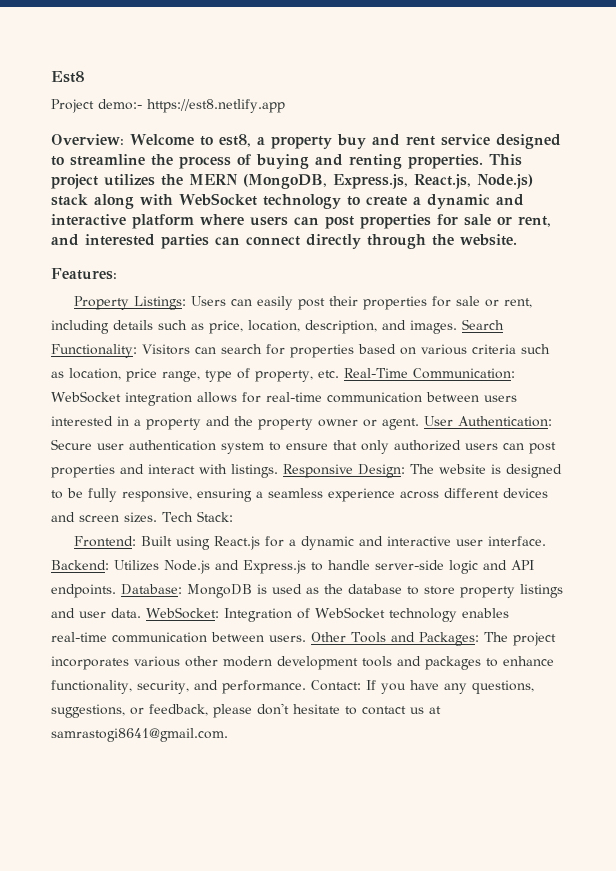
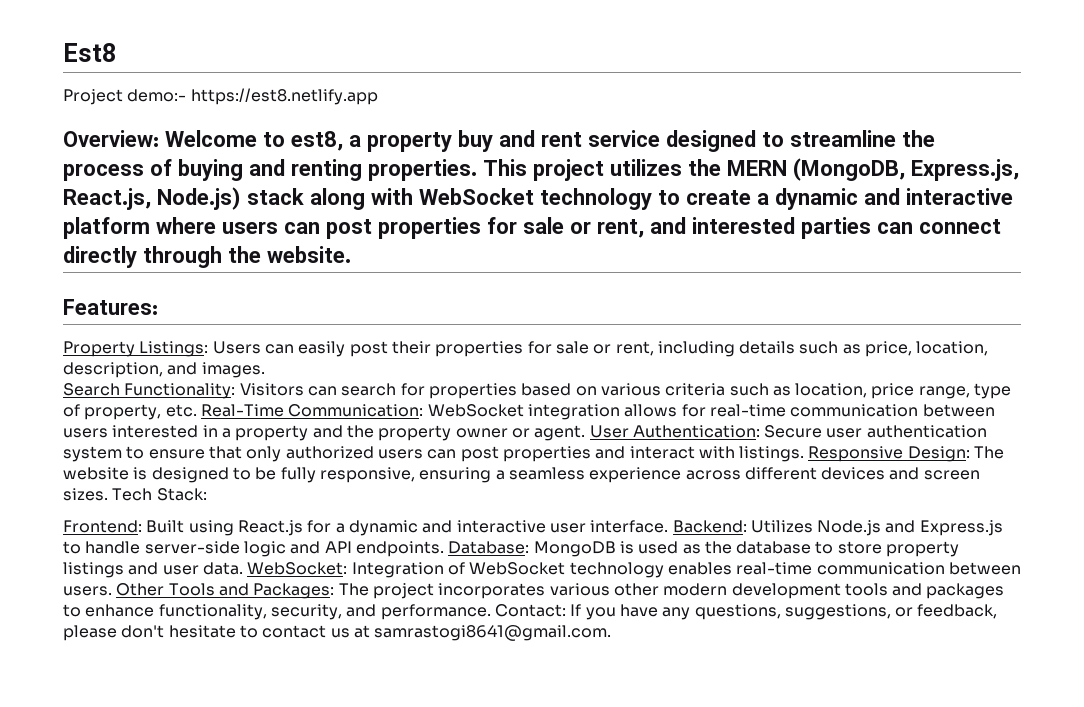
(457, 327) none -> (265, 370) //

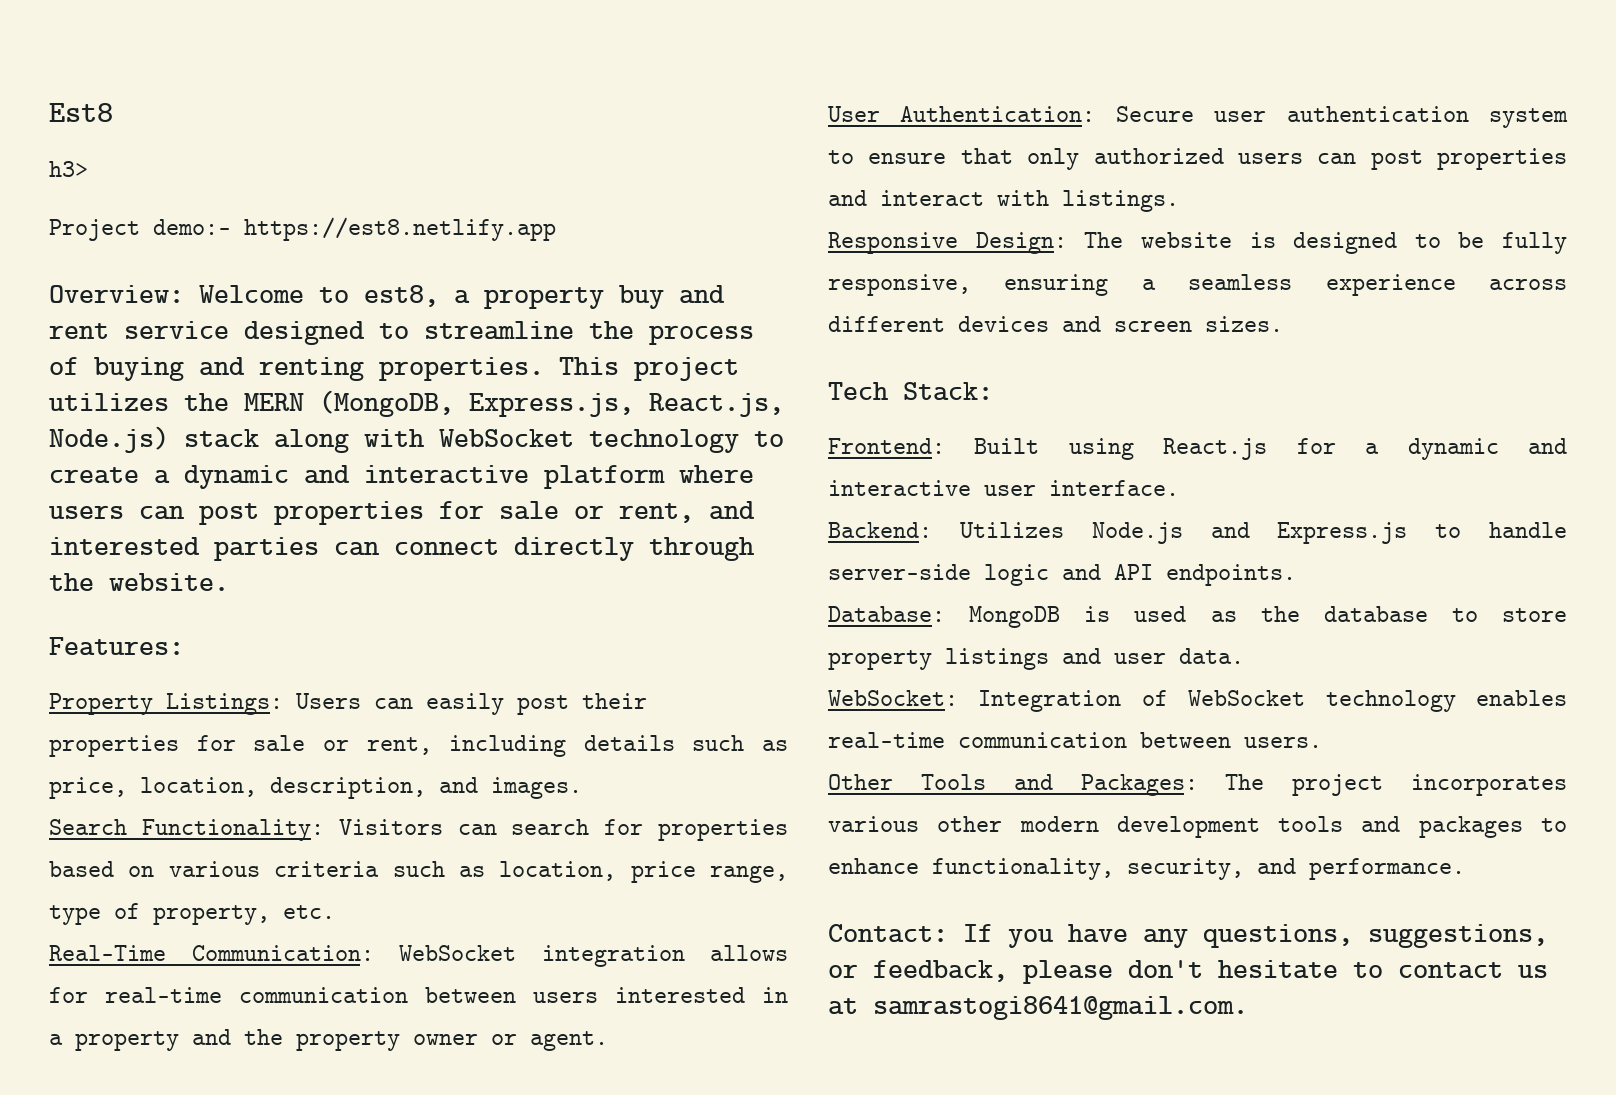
(117, 52) none -> [49,161,88,177] // h3>
(197, 410) none -> (335, 912) //
(586, 433) none -> (608, 1041) //
(805, 454) none -> (1179, 201) //
(108, 494) none -> (1283, 324) //
(669, 526) none -> (1179, 488) //
(444, 549) none -> (1296, 575) //
(243, 568) none -> (1244, 656) //
(112, 591) none -> (1322, 742) //
(491, 612) none -> (1465, 869) //

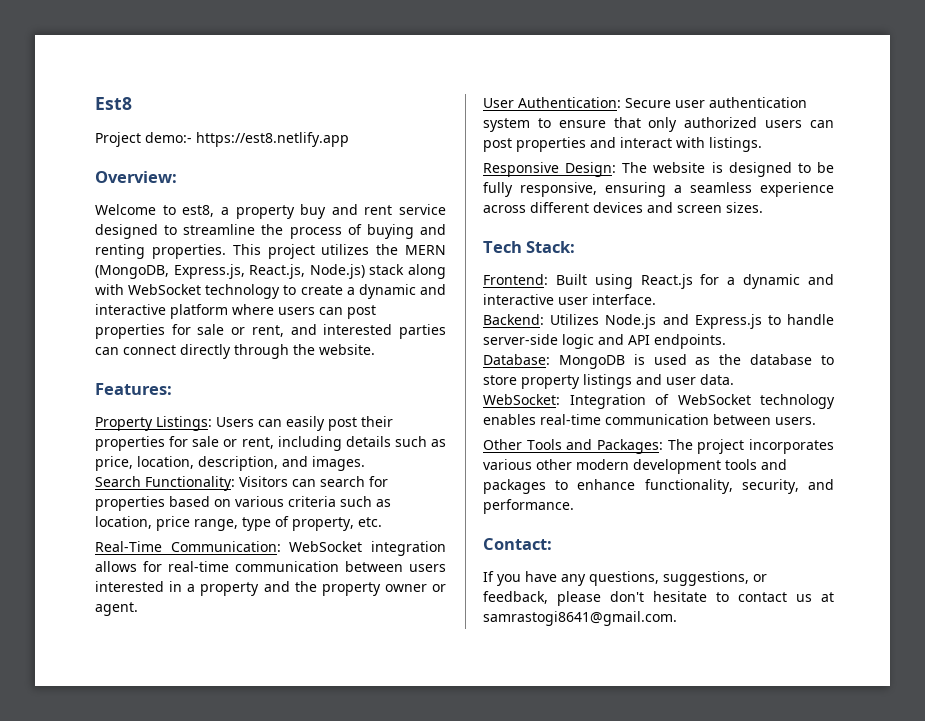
[49,161,88,177] // h3> -> (132, 103) none
(184, 294) none -> (177, 177) //
(948, 933) none -> (552, 544) //

